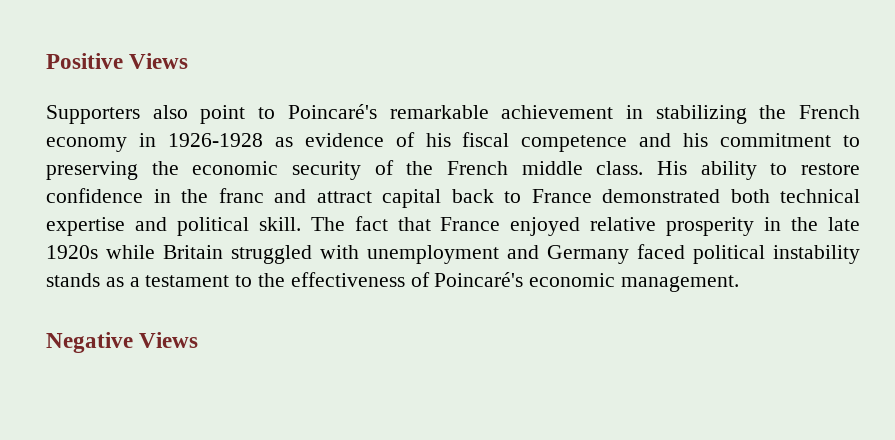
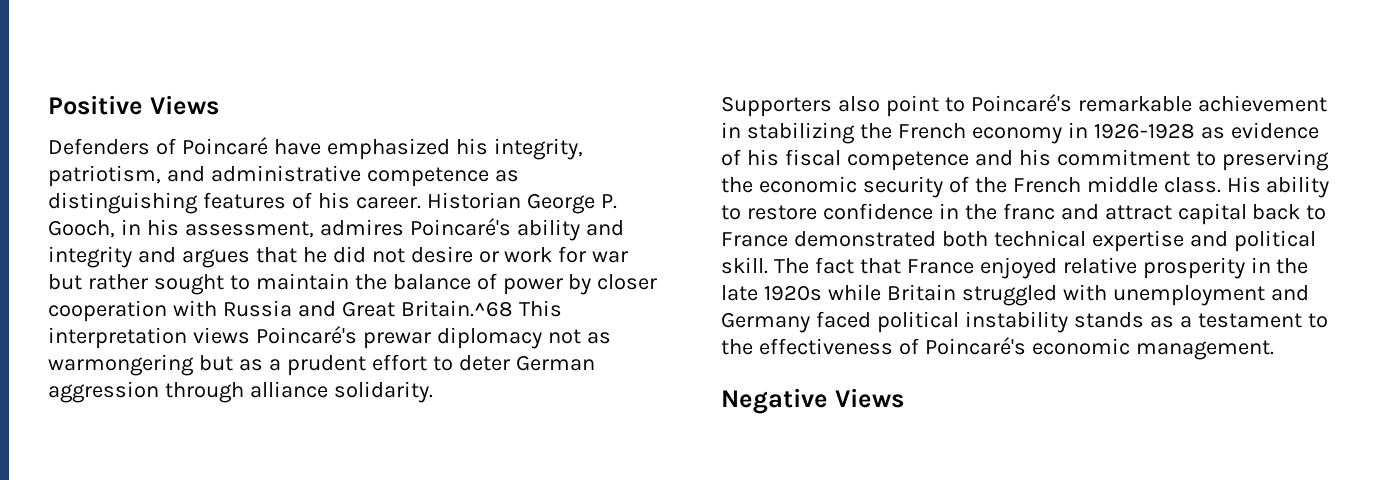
(189, 61) none -> [48,137,583,160] [48,165,519,187] [48,192,617,214] [48,218,624,241] [48,246,629,268] [48,273,658,295] [48,300,562,322] [48,326,611,349] [48,354,595,376] [48,381,433,403] // Defenders of Poincaré have emphasized his integrity, patriotism, and administrative competence as distinguishing features of his career. Historian George P. Gooch, in his assessment, admires Poincaré's ability and integrity and argues that he did not desire or work for war but rather sought to maintain the balance of power by closer cooperation with Russia and Great Britain.^68 This interpretation views Poincaré's prewar diplomacy not as warmongering but as a prudent effort to deter German aggression through alliance solidarity.

